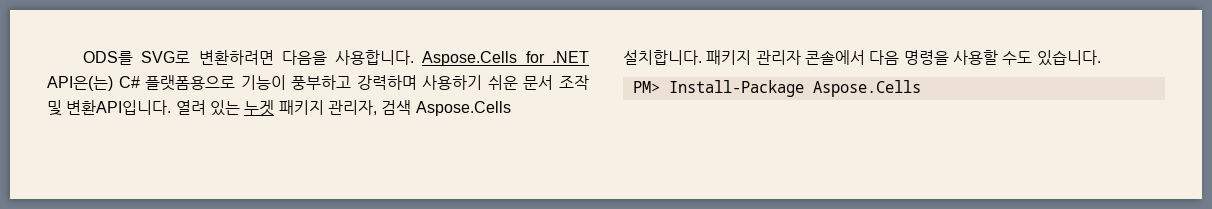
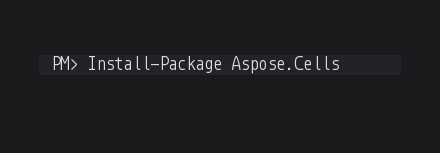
[83,50,589,66] [47,75,589,91] [47,100,511,116] [623,50,1101,66] ODS를 SVG로 변환하려면 다음을 사용합니다. Aspose.Cells for .NET API은(는) C# 플랫폼용으로 기능이 풍부하고 강력하며 사용하기 쉬운 문서 조작 및 변환API입니다. 열려 있는 누겟 패키지 관리자, 검색 Aspose.Cells 설치합니다. 패키지 관리자 콘솔에서 다음 명령을 사용할 수도 있습니다. // -> (51, 63) none

